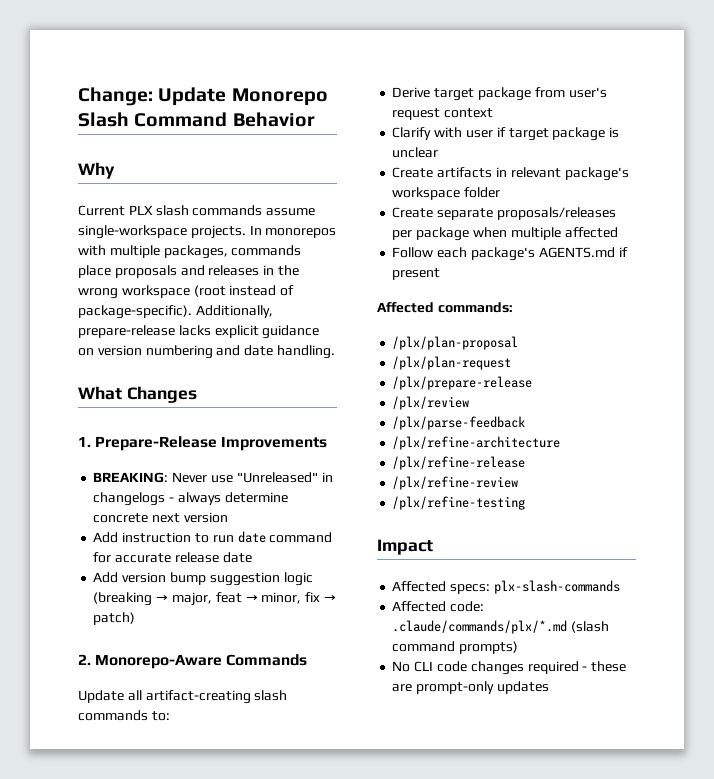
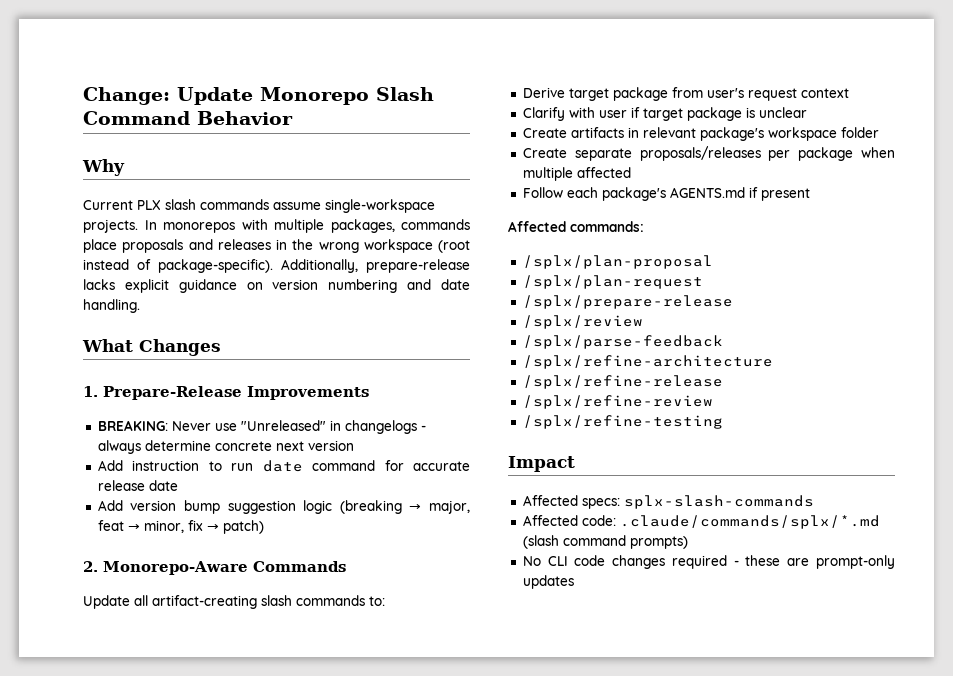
[392,336,519,350] [392,356,512,370] [392,376,533,390] [392,396,470,410] [392,416,526,430] [392,436,561,450] [392,456,526,470] [392,476,519,490] [392,496,526,510] /plx/plan-proposal // /plx/plan-request // /plx/prepare-release // /plx/review // /plx/parse-feedback // /plx/refine-architecture // /plx/refine-release // /plx/refine-review // /plx/refine-testing -> [522,255,713,269] [522,275,703,289] [522,295,733,309] [522,315,643,329] [522,335,723,349] [522,355,773,369] [522,375,723,389] [522,395,713,409] [522,415,723,429] /splx/plan-proposal // /splx/plan-request // /splx/prepare-release // /splx/review // /splx/parse-feedback // /splx/refine-architecture // /splx/refine-release // /splx/refine-review // /splx/refine-testing
[493,580,620,594] plx-slash-commands -> [623,495,814,509] splx-slash-commands
[392,620,568,634] .claude/commands/plx/*.md -> [619,515,880,529] .claude/commands/splx/*.md

